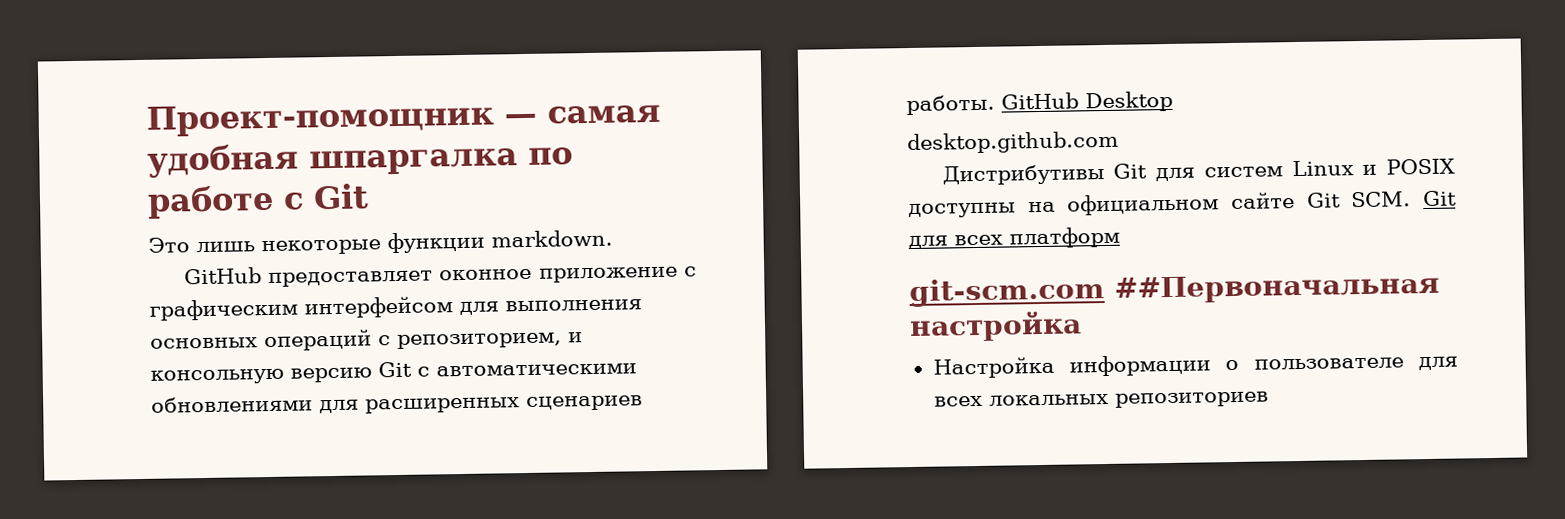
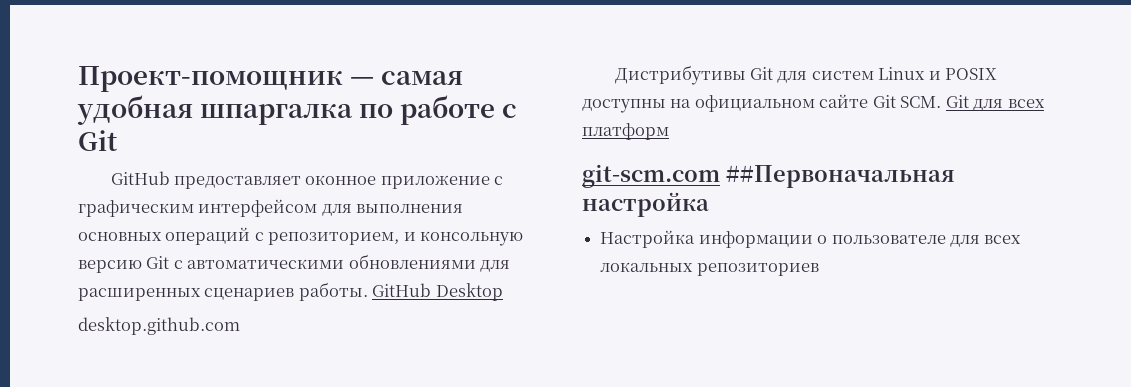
[148,229,613,256] // Это лишь некоторые функции markdown. -> (118, 140) none

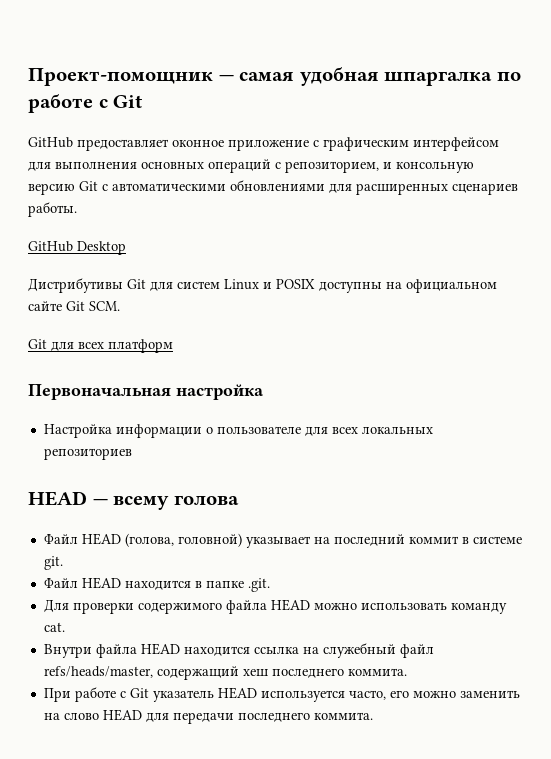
(368, 291) none -> (77, 209) //
[78,317,240,335] // desktop.github.com -> (126, 248) none
(942, 102) none -> (120, 306) //
[582,164,955,188] git-scm.com ##Первоначальная -> [28,384,171,400] Первоначальная
(819, 269) none -> [28,491,239,510] [43,533,522,548] [43,556,63,570] [43,577,270,592] [43,599,507,614] [43,622,65,632] [43,643,434,658] [43,666,407,680] [43,687,520,702] [43,709,373,724] // HEAD — всему голова // Файл HEAD (голова, головной) указывает на последний коммит в системе git. // Файл HEAD находится в папке .git. // Для проверки содержимого файла HEAD можно использовать команду cat. // Внутри файла HEAD находится ссылка на служебный файл refs/heads/master, содержащий хеш последнего коммита. // При работе с Git указатель HEAD используется часто, его можно заменить на слово HEAD для передачи последнего коммита.

